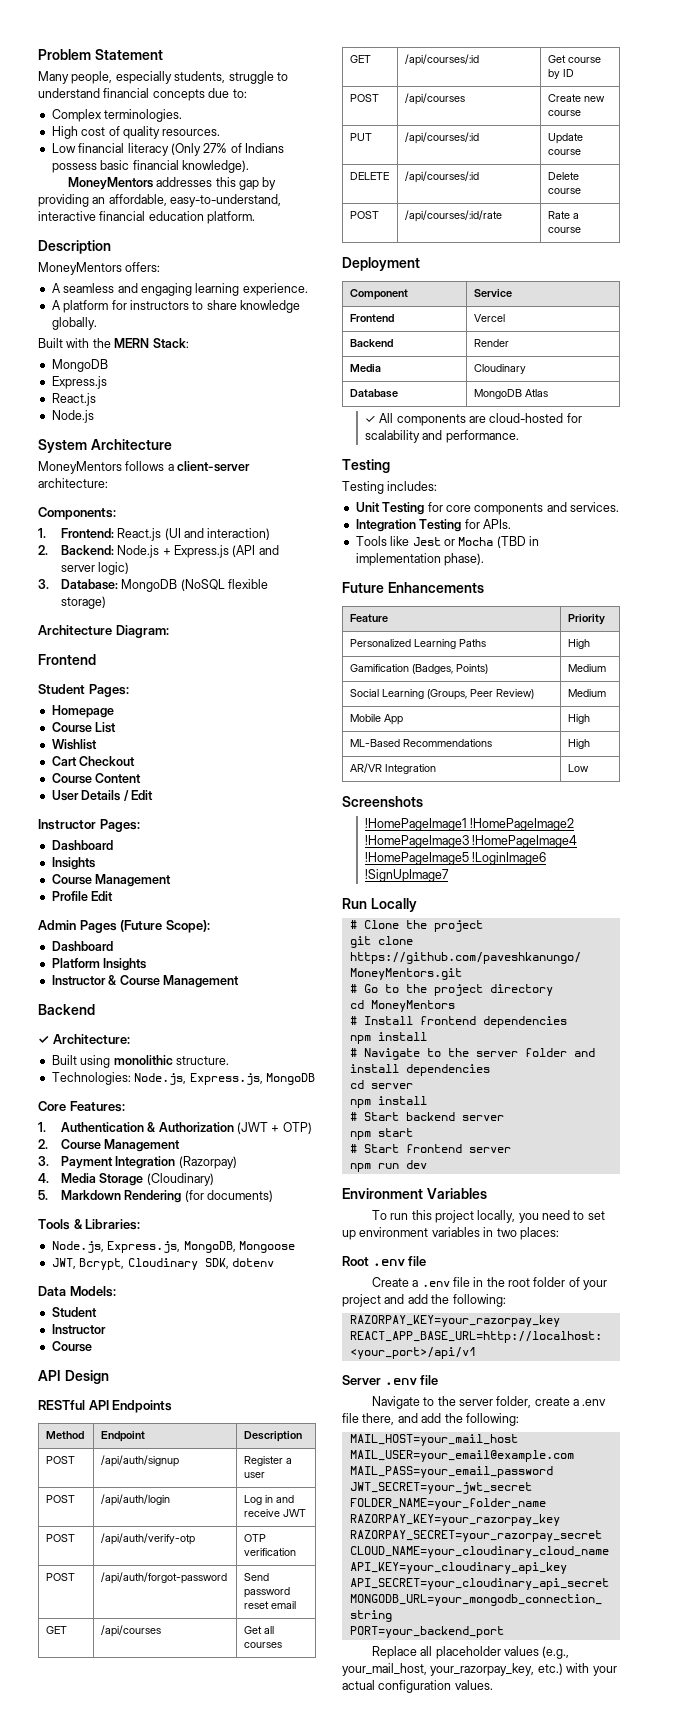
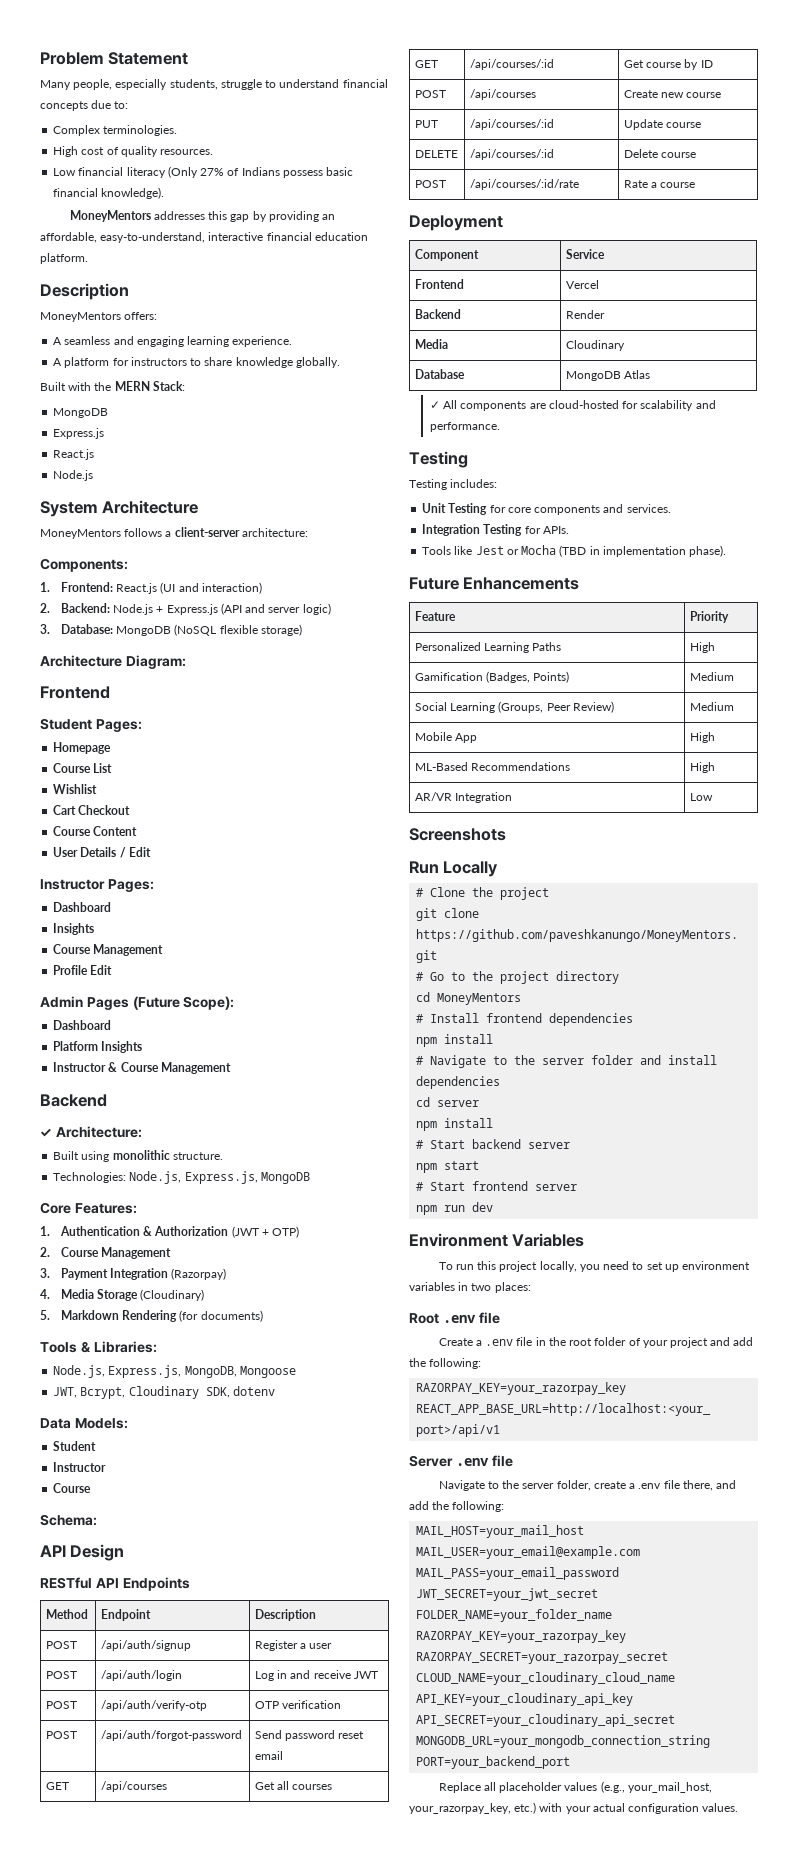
(92, 1346) none -> [40,1514,97,1526] // Schema:
[364,818,575,831] [364,835,578,848] [364,852,547,865] [364,869,449,882] // !HomePageImage1 !HomePageImage2 !HomePageImage3 !HomePageImage4 !HomePageImage5 !LoginImage6 !SignUpImage7 -> (506, 834) none

